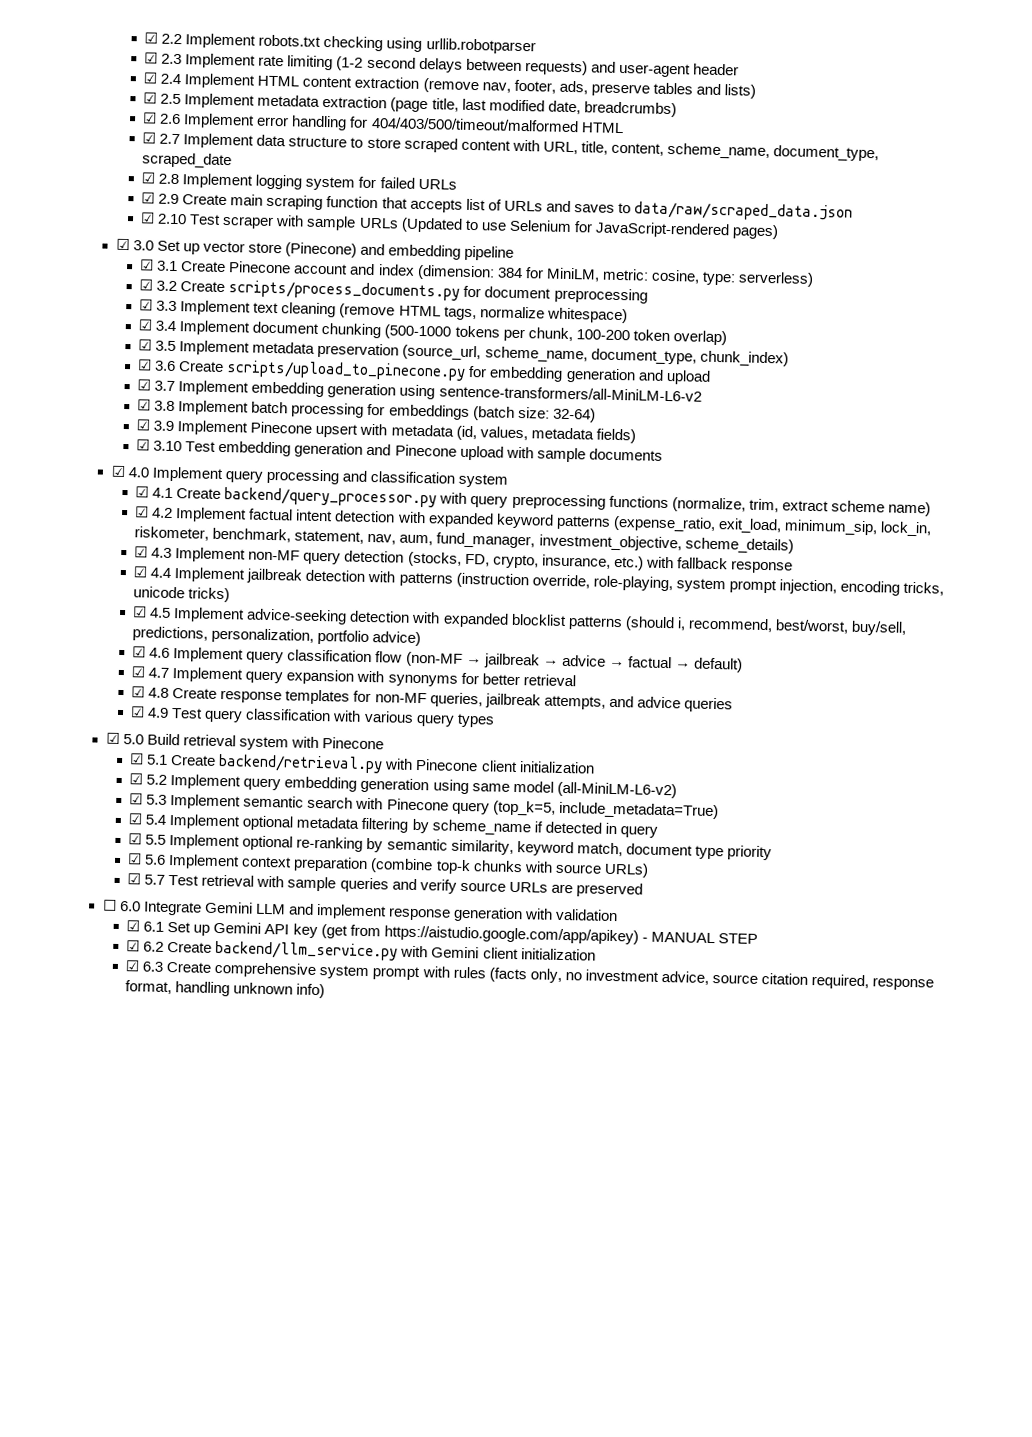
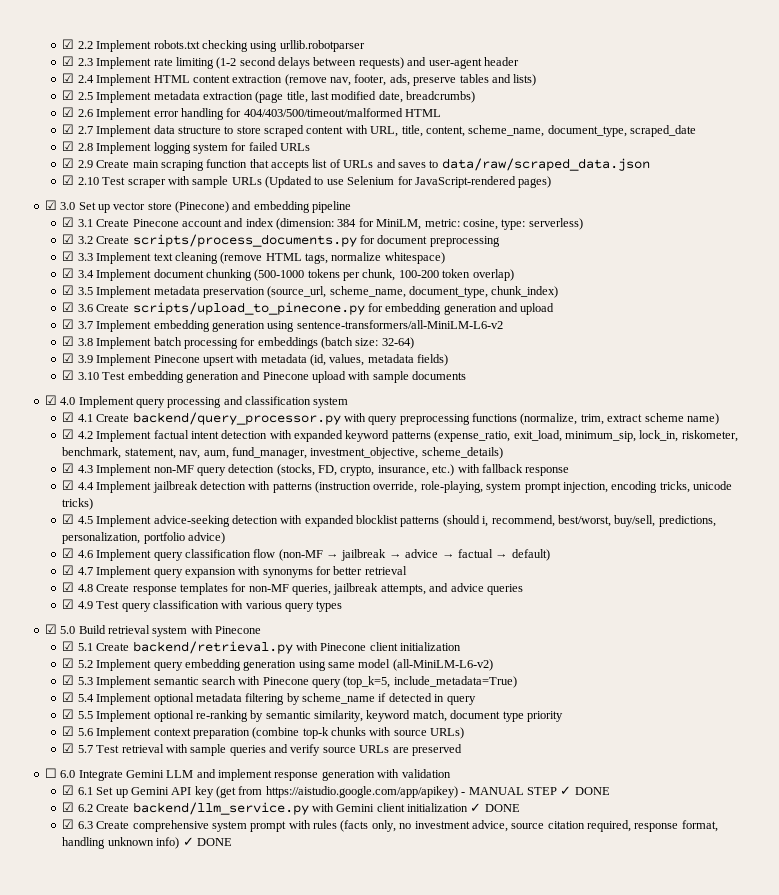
(758, 938) none -> [560,786,610,795] ✓ DONE
(596, 954) none -> [470,803,520,812] ✓ DONE
(326, 991) none -> [182,837,232,846] ✓ DONE

